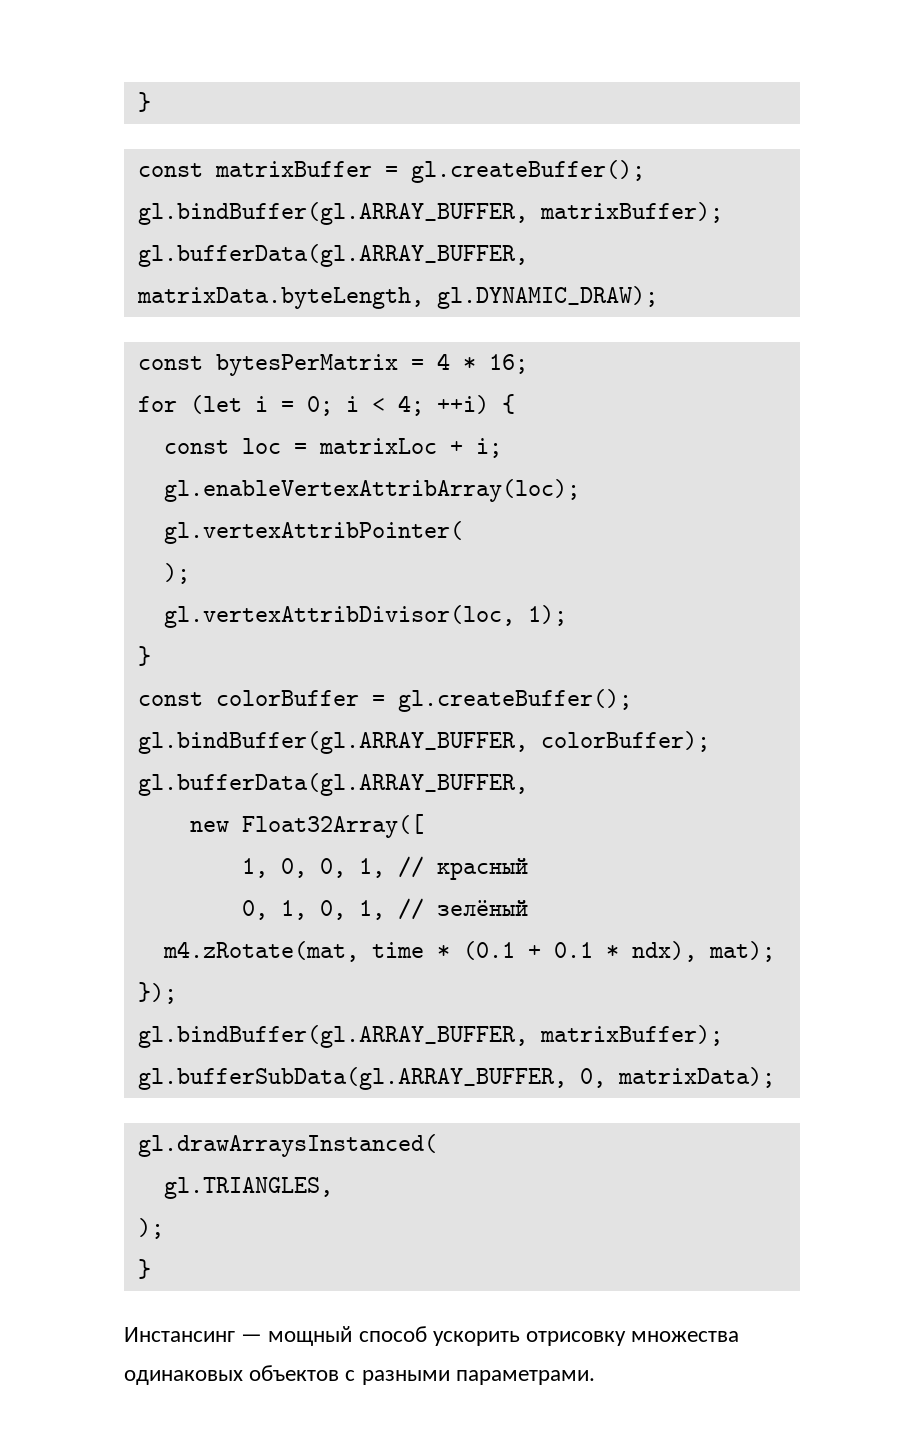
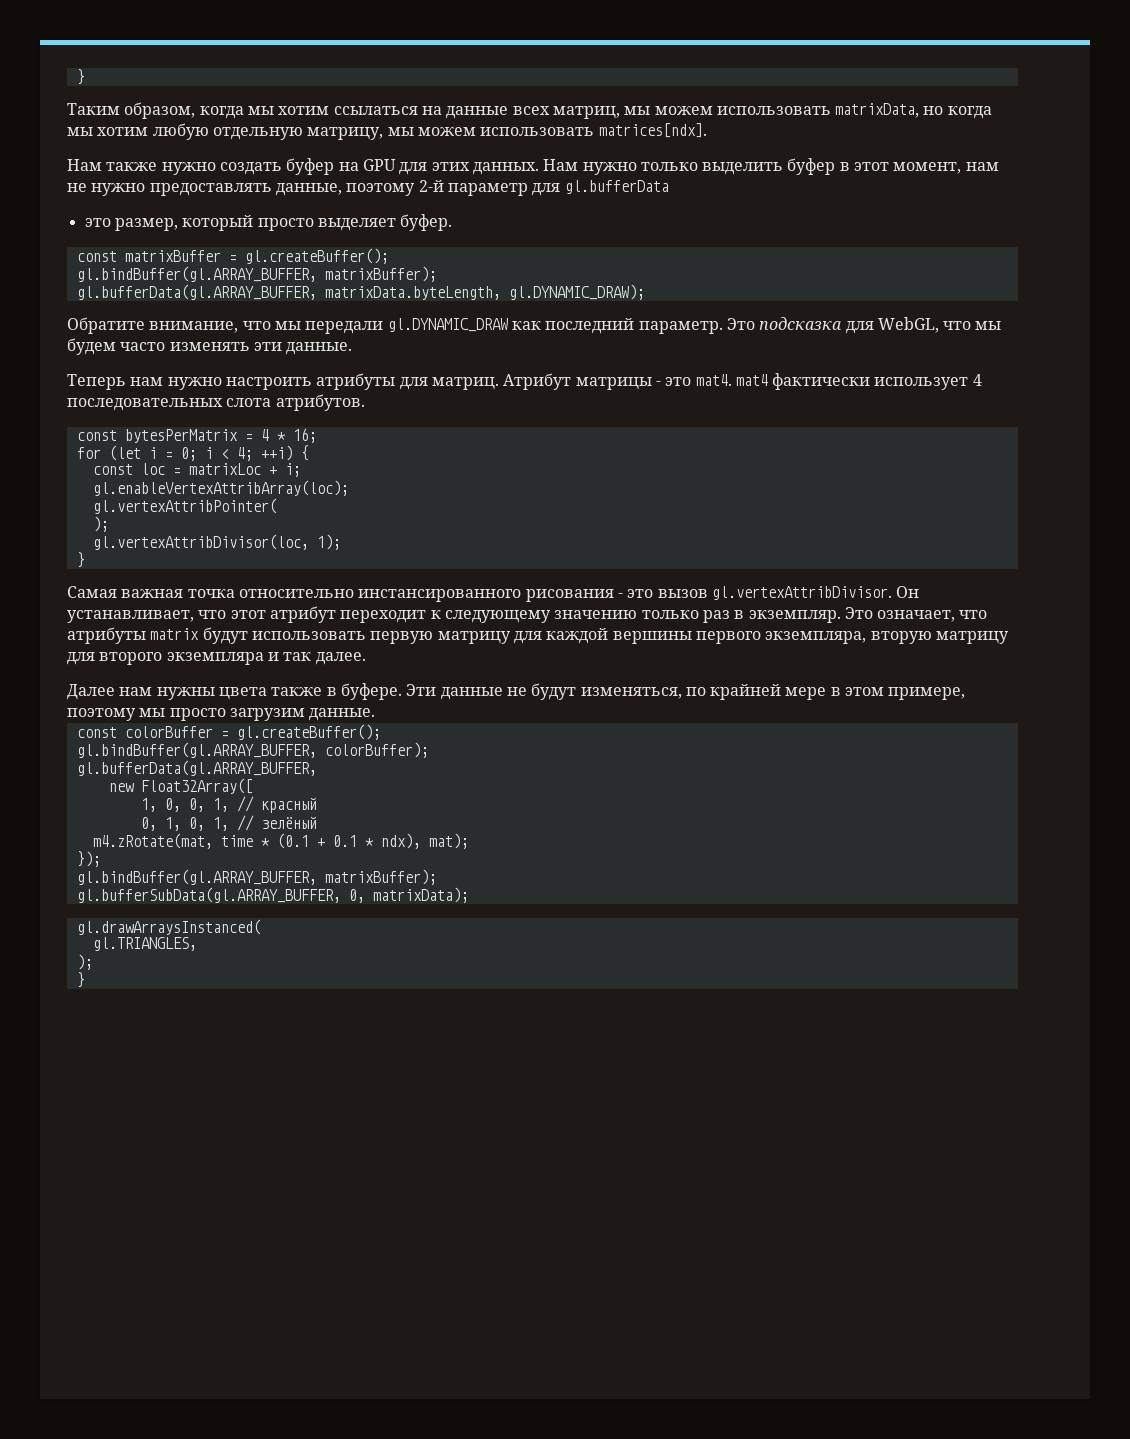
[137,92,151,112] } -> [76,69,85,85] [67,102,992,119] [67,123,707,140] [67,158,999,175] [67,180,669,196] [84,214,453,231] } // Таким образом, когда мы хотим ссылаться на данные всех матриц, мы можем использовать matrixData, но когда мы хотим любую отдельную матрицу, мы можем использовать matrices[ndx]. // Нам также нужно создать буфер на GPU для этих данных. Нам нужно только выделить буфер в этот момент, нам не нужно предоставлять данные, поэтому 2-й параметр для gl.bufferData // это размер, который просто выделяет буфер.
(658, 297) none -> [67,317,1002,334] [67,338,353,355] [67,373,982,390] [67,394,365,411] // Обратите внимание, что мы передали gl.DYNAMIC_DRAW как последний параметр. Это подсказка для WebGL, что мы будем часто изменять эти данные. // Теперь нам нужно настроить атрибуты для матриц. Атрибут матрицы - это mat4. mat4 фактически использует 4 последовательных слота атрибутов.
(151, 656) none -> [67,586,920,602] [67,606,988,623] [67,627,1009,644] [67,652,366,665] [67,683,966,700] [67,708,376,721] // Самая важная точка относительно инстансированного рисования - это вызов gl.vertexAttribDivisor. Он устанавливает, что этот атрибут переходит к следующему значению только раз в экземпляр. Это означает, что атрибуты matrix будут использовать первую матрицу для каждой вершины первого экземпляра, вторую матрицу для второго экземпляра и так далее. // Далее нам нужны цвета также в буфере. Эти данные не будут изменяться, по крайней мере в этом примере, поэтому мы просто загрузим данные.
[124,1326,740,1346] [124,1365,595,1385] // Инстансинг — мощный способ ускорить отрисовку множества одинаковых объектов с разными параметрами. -> (85, 980) none

